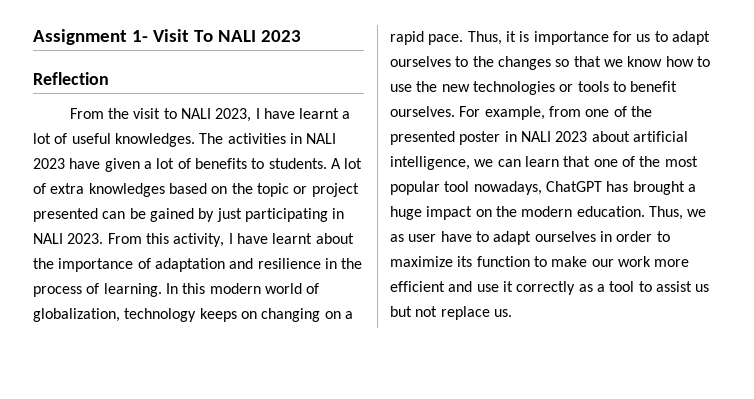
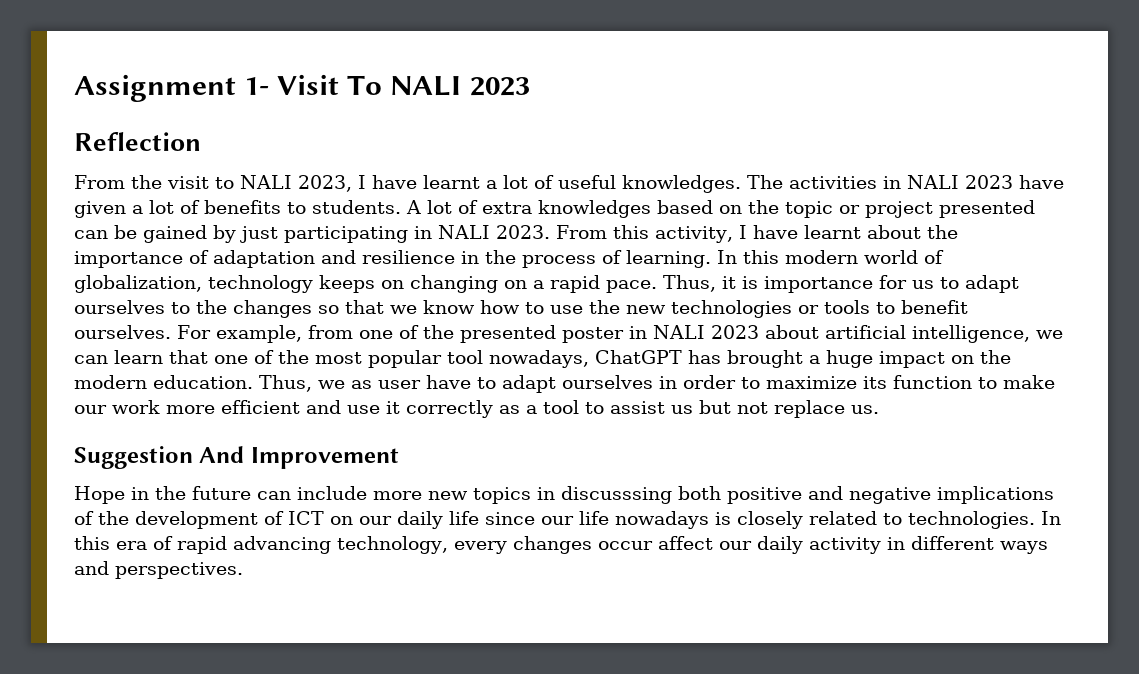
(512, 313) none -> [74,446,399,469] [74,486,1054,504] [74,511,1061,529] [74,536,1048,554] [74,561,243,579] // Suggestion And Improvement // Hope in the future can include more new topics in discusssing both positive and negative implications of the development of ICT on our daily life since our life nowadays is closely related to technologies. In this era of rapid advancing technology, every changes occur affect our daily activity in different ways and perspectives.

